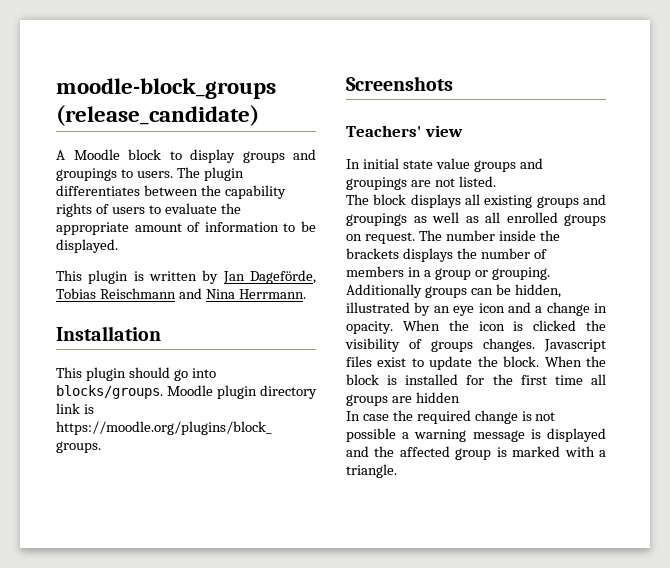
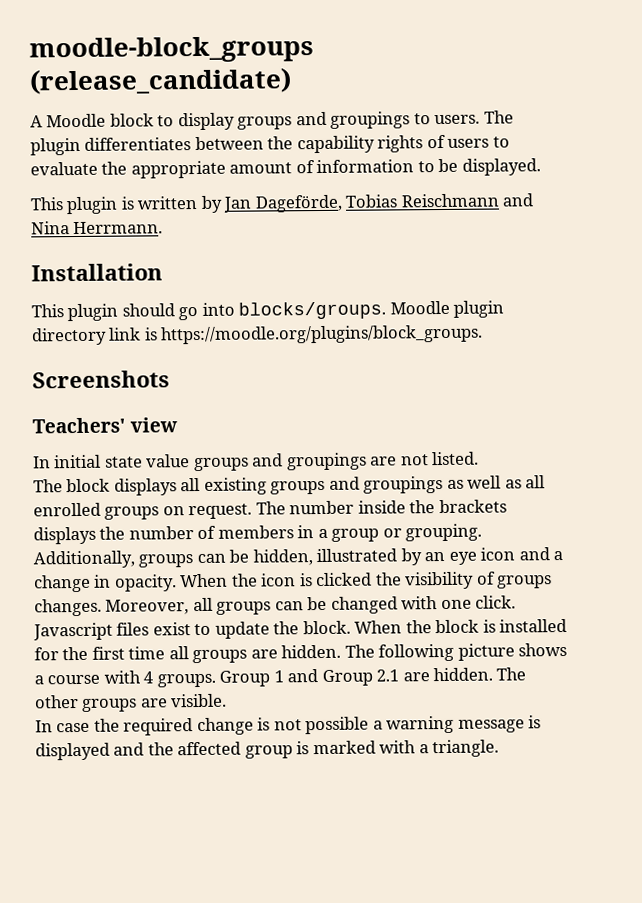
[346,284,422,298] Additionally -> [33,550,135,569] Additionally,
(535, 345) none -> [105,595,517,615] Moreover, all groups can be changed with one click.
[415,392,460,403] hidden -> [281,642,568,662] [34,667,527,688] [34,693,228,712] hidden. The following picture shows a course with 4 groups. Group 1 and Group 2.1 are hidden. The other groups are visible.

